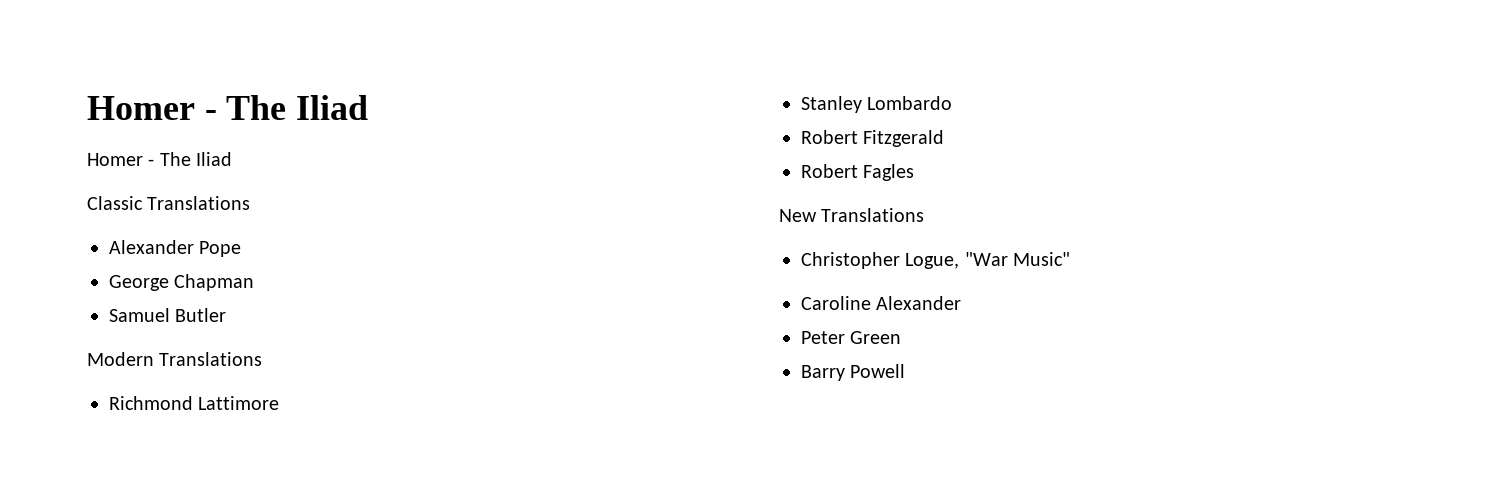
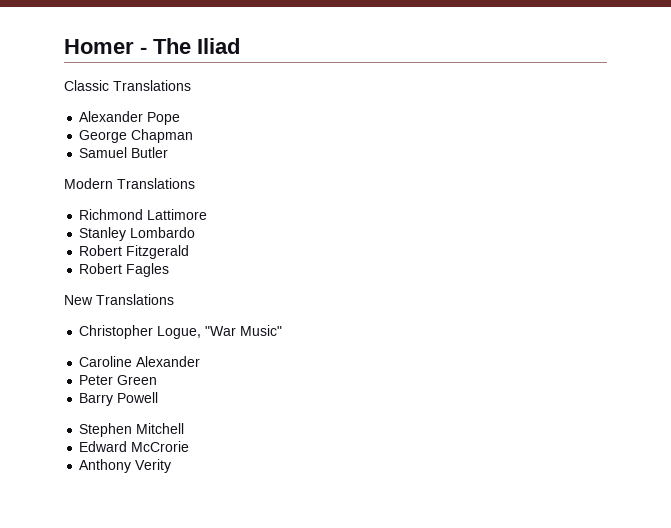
[87,95,369,120] [87,152,233,166] Homer - The Iliad // Homer - The Iliad -> [64,38,240,54] Homer - The Iliad
(906, 371) none -> [79,423,185,437] [79,441,190,452] [79,459,172,473] // Stephen Mitchell // Edward McCrorie // Anthony Verity

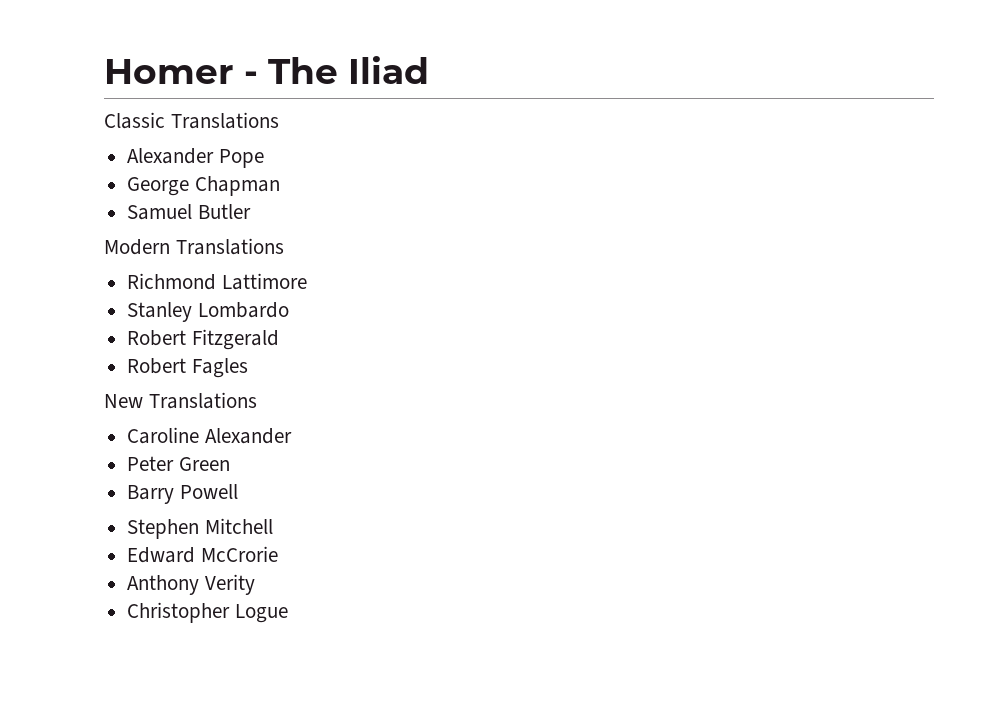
[79,325,283,339] // Christopher Logue, "War Music" -> (257, 400) none
(172, 466) none -> [127,602,288,623] // Christopher Logue

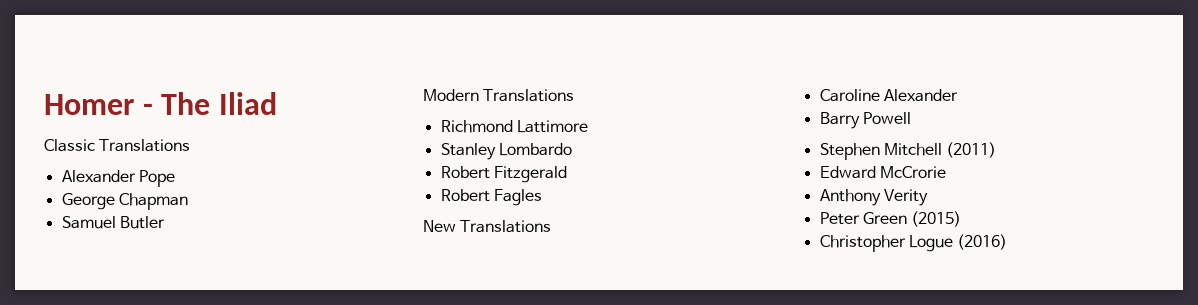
[127,456,230,471] // Peter Green -> (958, 95) none
(273, 526) none -> [946,142,997,158] (2011)
(255, 584) none -> [819,211,962,227] // Peter Green (2015)
(288, 613) none -> [957,234,1008,250] (2016)

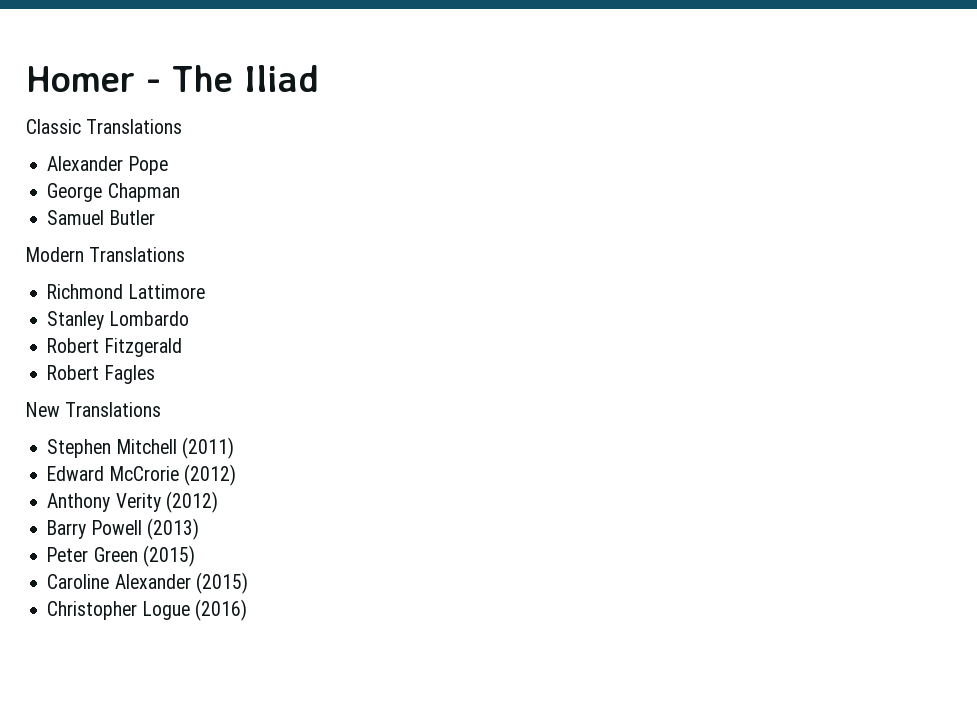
[819,89,958,102] [819,112,911,129] // Caroline Alexander // Barry Powell -> (162, 409) none
(946, 172) none -> [183,464,236,486] (2012)
(928, 197) none -> [165,491,218,513] [47,518,199,540] (2012) // Barry Powell (2013)
(962, 219) none -> [47,572,248,594] // Caroline Alexander (2015)

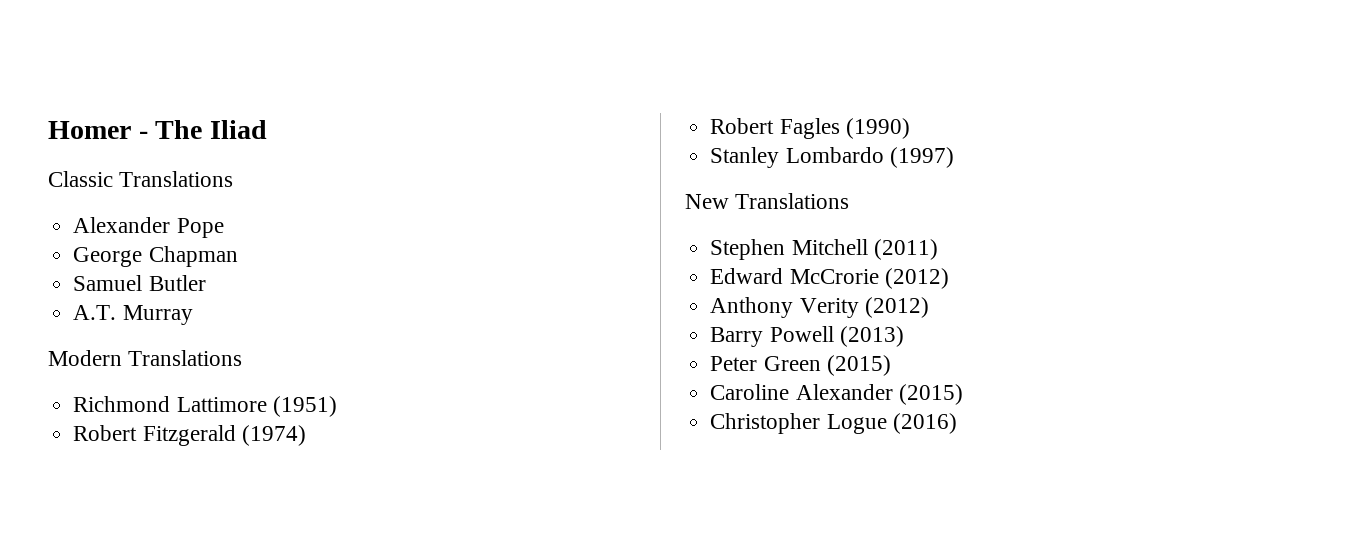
(155, 217) none -> [73,305,193,325] // A.T. Murray
[47,311,189,330] [47,338,182,357] [47,365,155,384] // Stanley Lombardo // Robert Fitzgerald // Robert Fagles -> [272,396,337,417] [73,425,306,446] [710,118,910,139] [710,147,954,168] (1951) // Robert Fitzgerald (1974) // Robert Fagles (1990) // Stanley Lombardo (1997)

